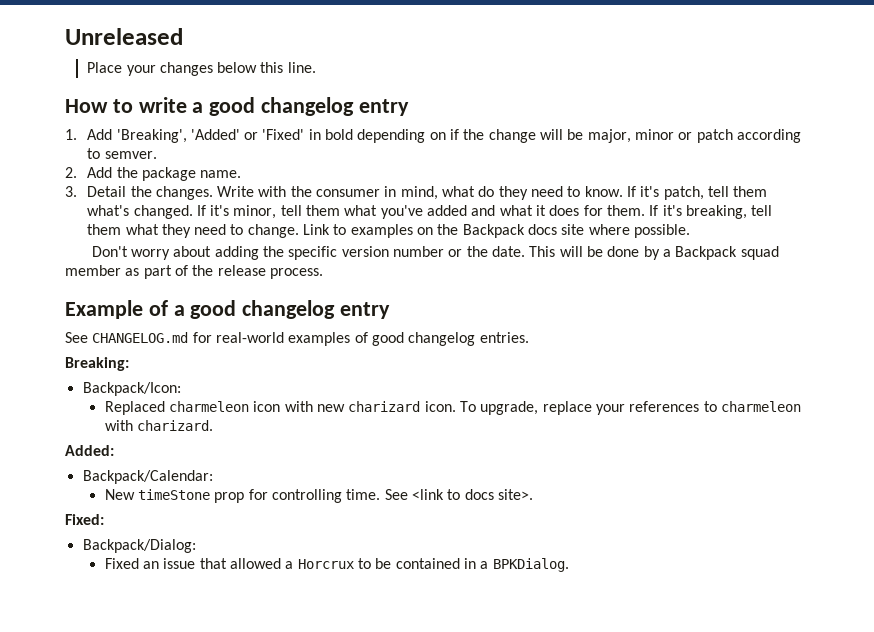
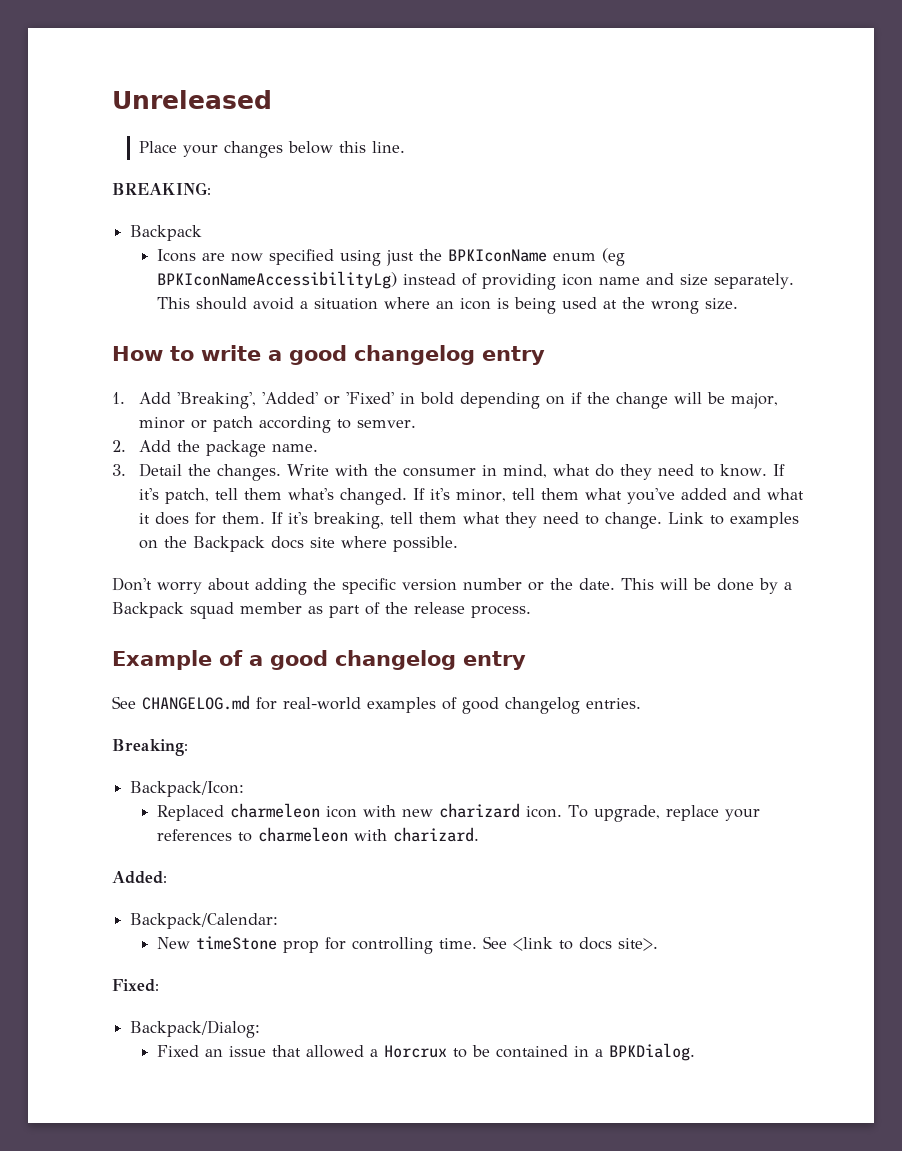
(316, 67) none -> [112,182,211,195] [130,225,203,241] [156,248,625,266] [156,271,794,290] [156,297,738,314] // BREAKING: // Backpack // Icons are now specified using just the BPKIconName enum (eg BPKIconNameAccessibilityLg) instead of providing icon name and size separately. This should avoid a situation where an icon is being used at the wrong size.

